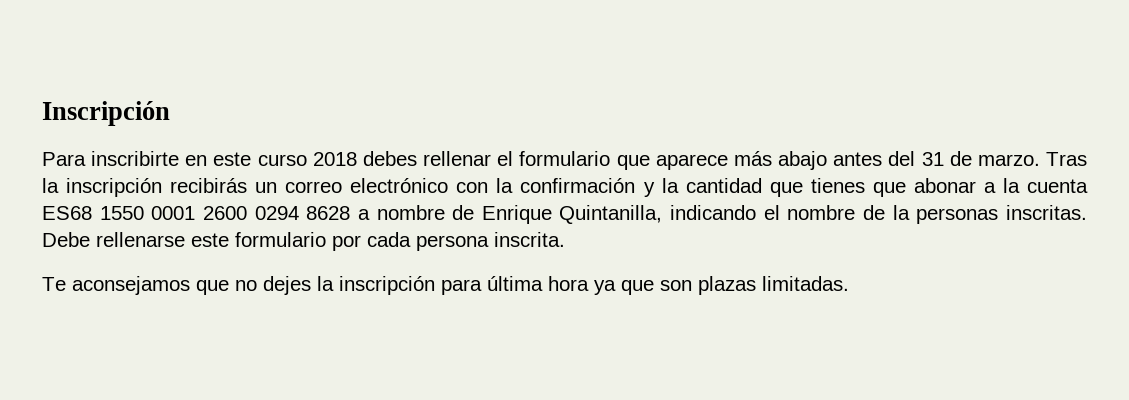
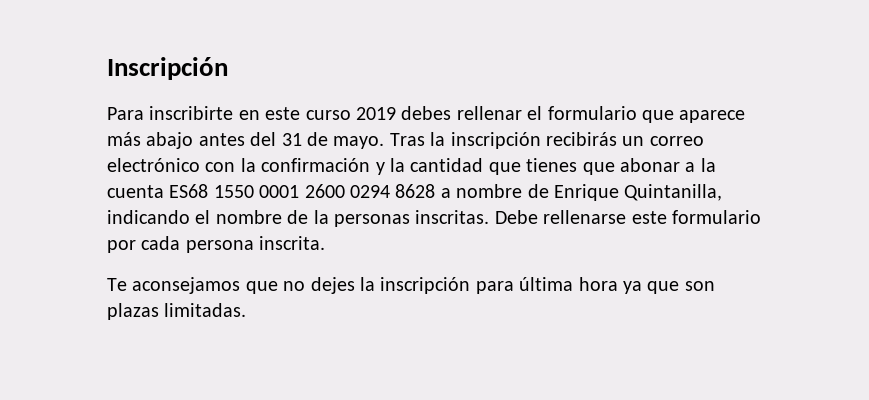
[312,152,357,166] 2018 -> [356,107,396,120] 2019
[977,154,1040,166] marzo. -> [333,136,385,149] mayo.

